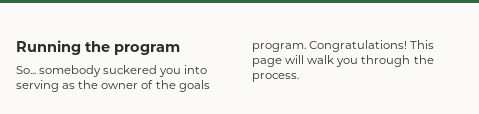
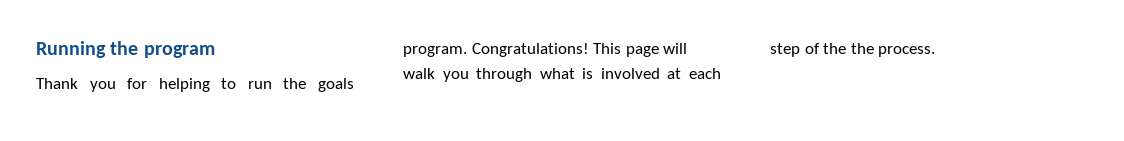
[16,65,208,77] [16,80,154,92] So... somebody suckered you into serving as the owner of -> [36,78,272,92] Thank you for helping to run
(411, 61) none -> [539,68,721,79] [770,43,847,57] what is involved at each step of the

